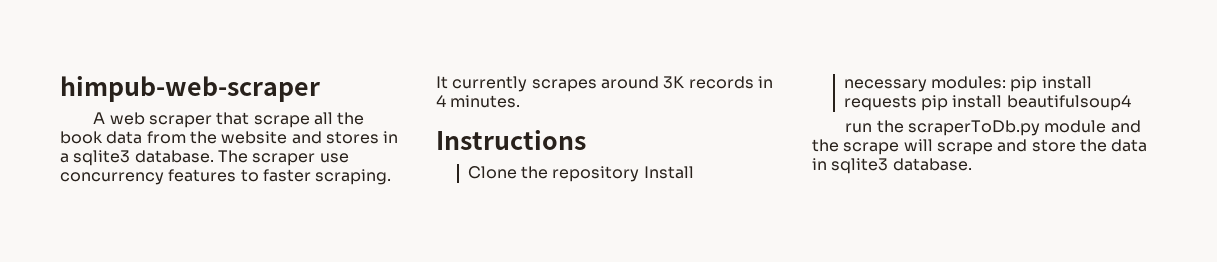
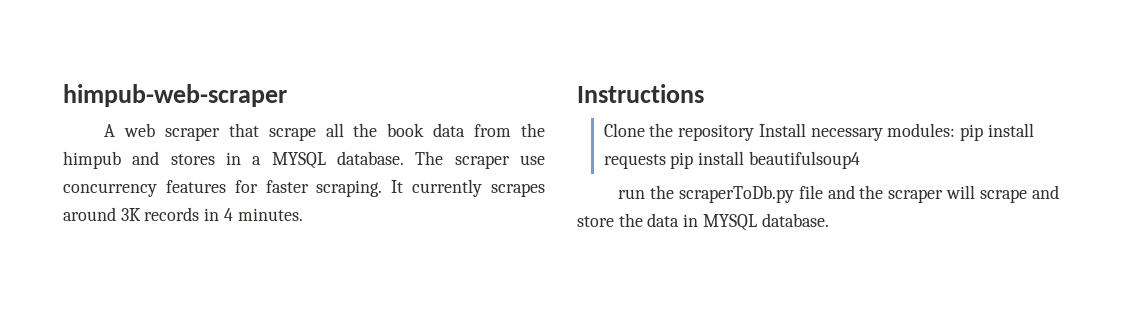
[221,131,288,144] website -> [63,151,121,169] himpub
[73,150,131,166] sqlite3 -> [271,152,326,169] MYSQL
[240,169,259,182] to -> [234,180,258,193] for
[1044,120,1107,133] module -> [798,185,823,199] file
[843,142,900,155] scrape -> [888,189,944,203] scraper
[831,158,889,174] sqlite3 -> [702,214,757,231] MYSQL

